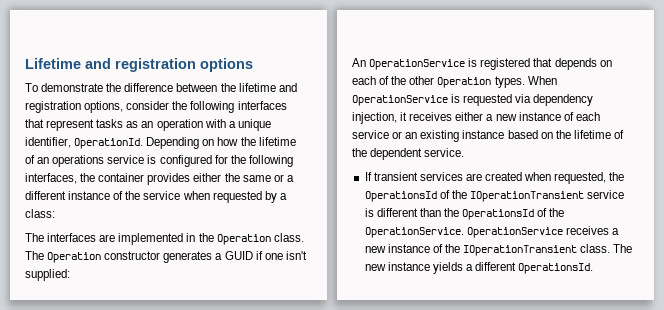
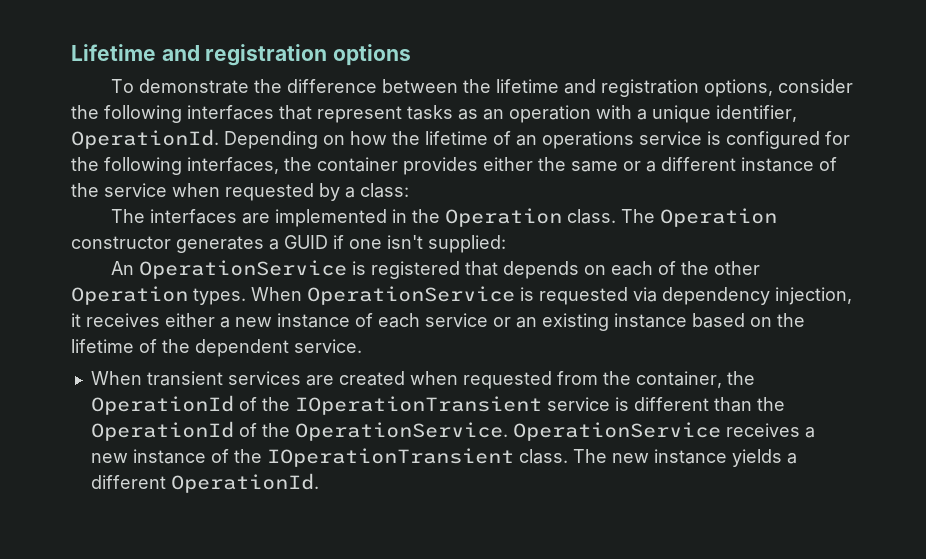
[364,172,372,181] If -> [90,371,142,385] When
[554,172,625,184] [364,191,437,202] requested, the OperationsId -> [462,371,755,389] [90,395,234,415] requested from the container, the OperationId
[462,209,535,220] OperationsId -> [90,421,234,441] OperationId
[518,263,594,274] OperationsId. -> [170,473,319,493] OperationId.

